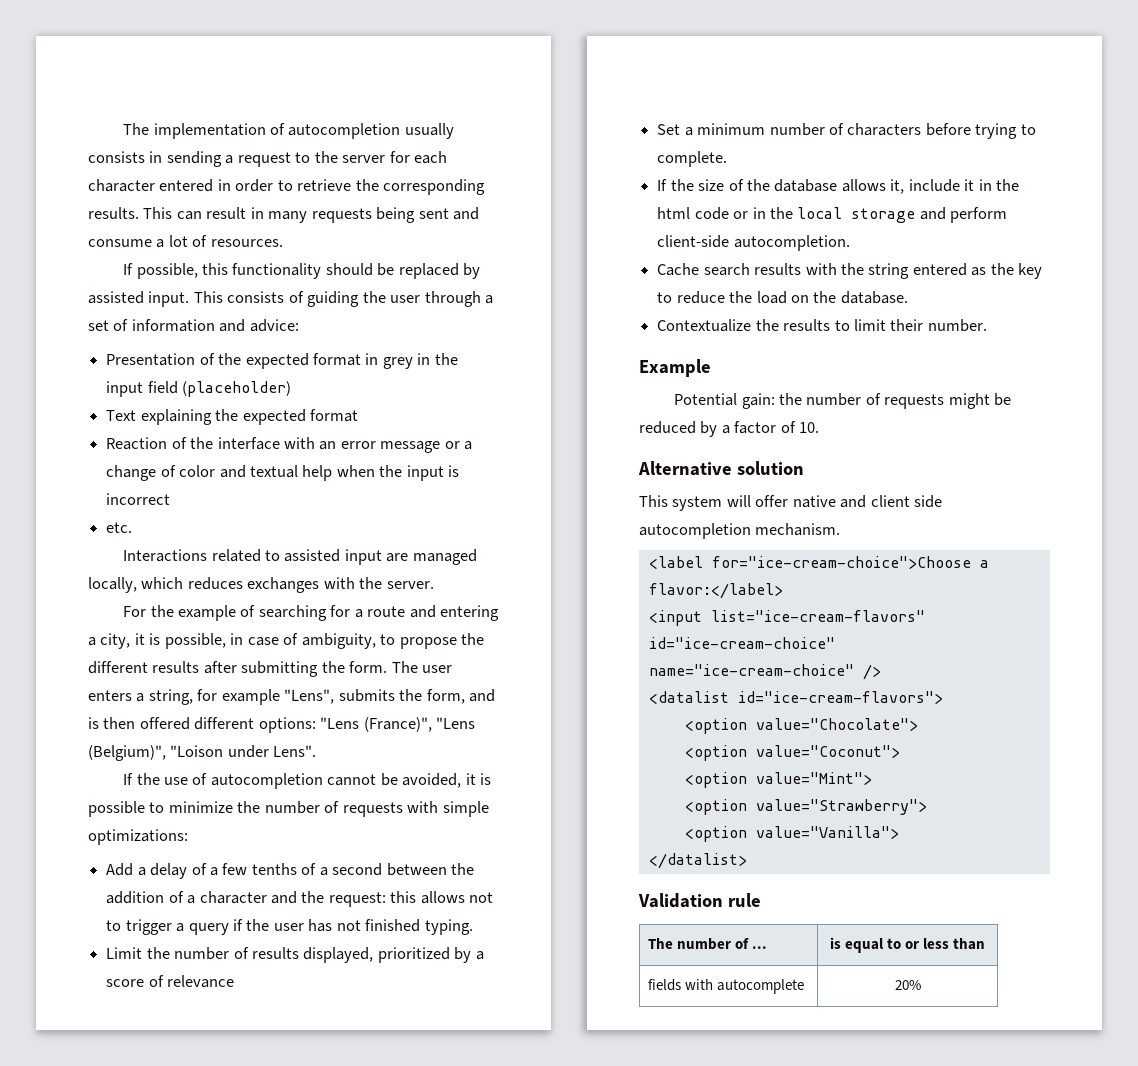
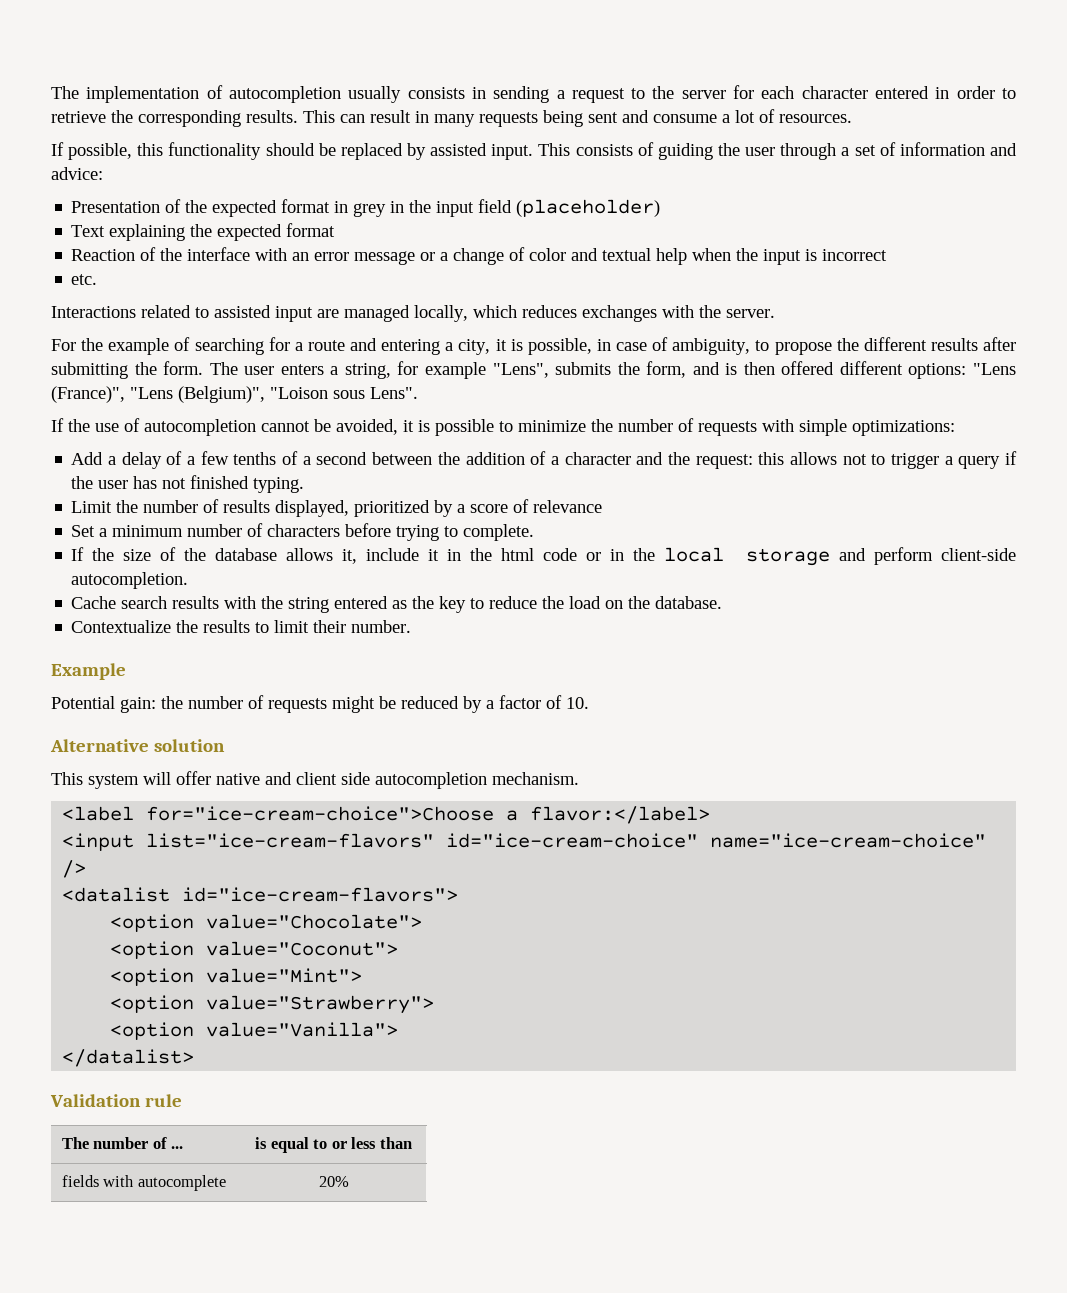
[227,745,269,758] under -> [333,390,365,399] sous

